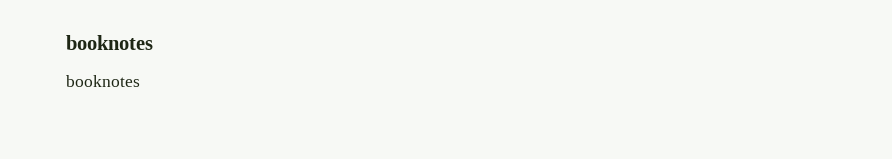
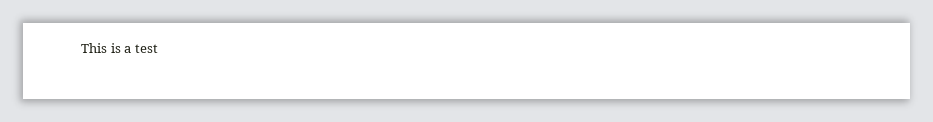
[66,35,153,50] [66,75,140,87] booknotes // booknotes -> [81,43,158,53] This is a test

